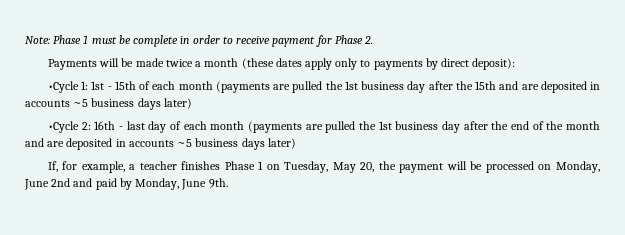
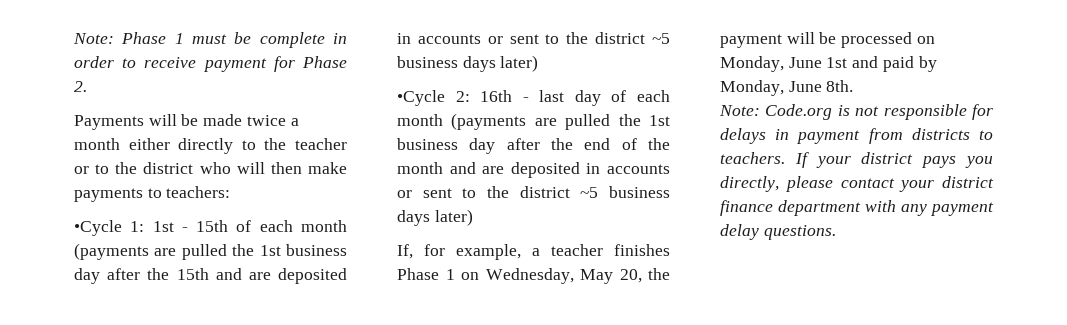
[241,58,516,70] (these dates apply only to payments by direct deposit): -> [128,138,347,154] [74,162,347,174] [74,186,231,202] either directly to the teacher or to the district who will then make payments to teachers:
(70, 103) none -> [487,32,646,44] or sent to the district
(174, 143) none -> [397,186,570,198] or sent to the district
[284,161,329,173] Tuesday, -> [485,268,574,284] Wednesday,
[51,178,71,187] 2nd -> [826,57,848,68] 1st
[208,178,228,188] 9th. -> [826,80,854,92] [719,104,993,120] [720,128,993,144] [720,152,993,168] [720,176,994,192] [720,200,994,216] [720,224,836,240] 8th. // Note: Code.org is not responsible for delays in payment from districts to teachers. If your district pays you directly, please contact your district finance department with any payment delay questions.

